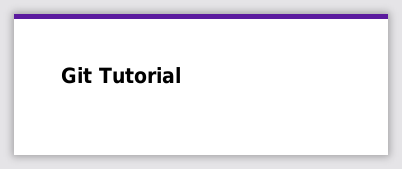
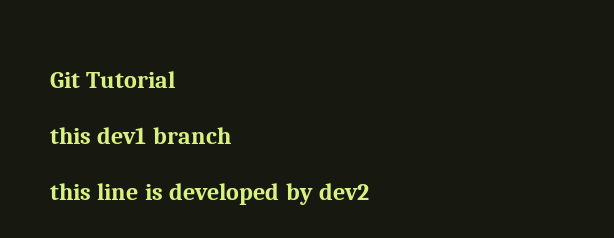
(181, 75) none -> [50,127,231,144] [50,183,370,205] // this dev1 branch // this line is developed by dev2

